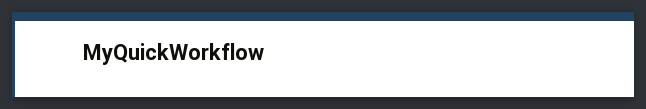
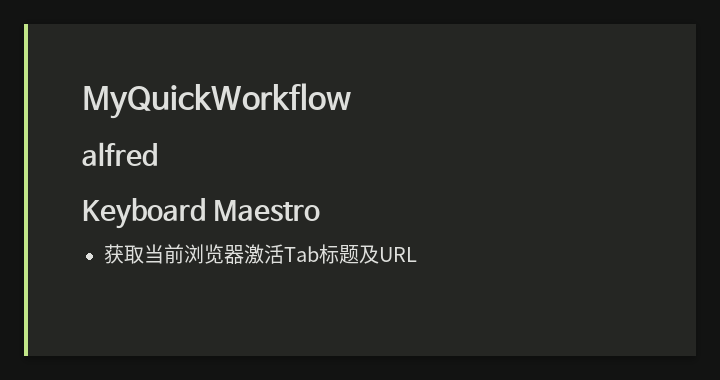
(264, 54) none -> [82,142,158,166] [82,198,321,229] [104,244,417,264] // alfred // Keyboard Maestro // 获取当前浏览器激活Tab标题及URL

